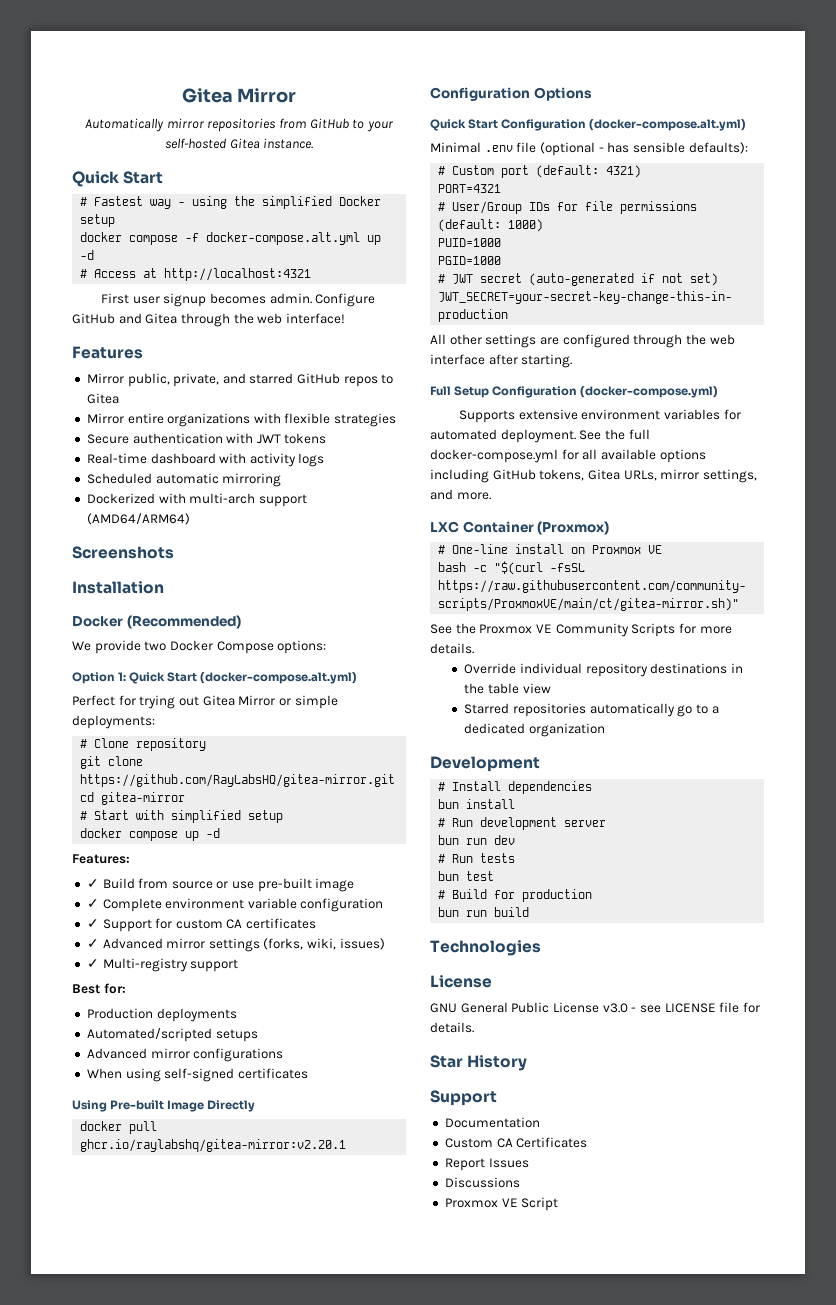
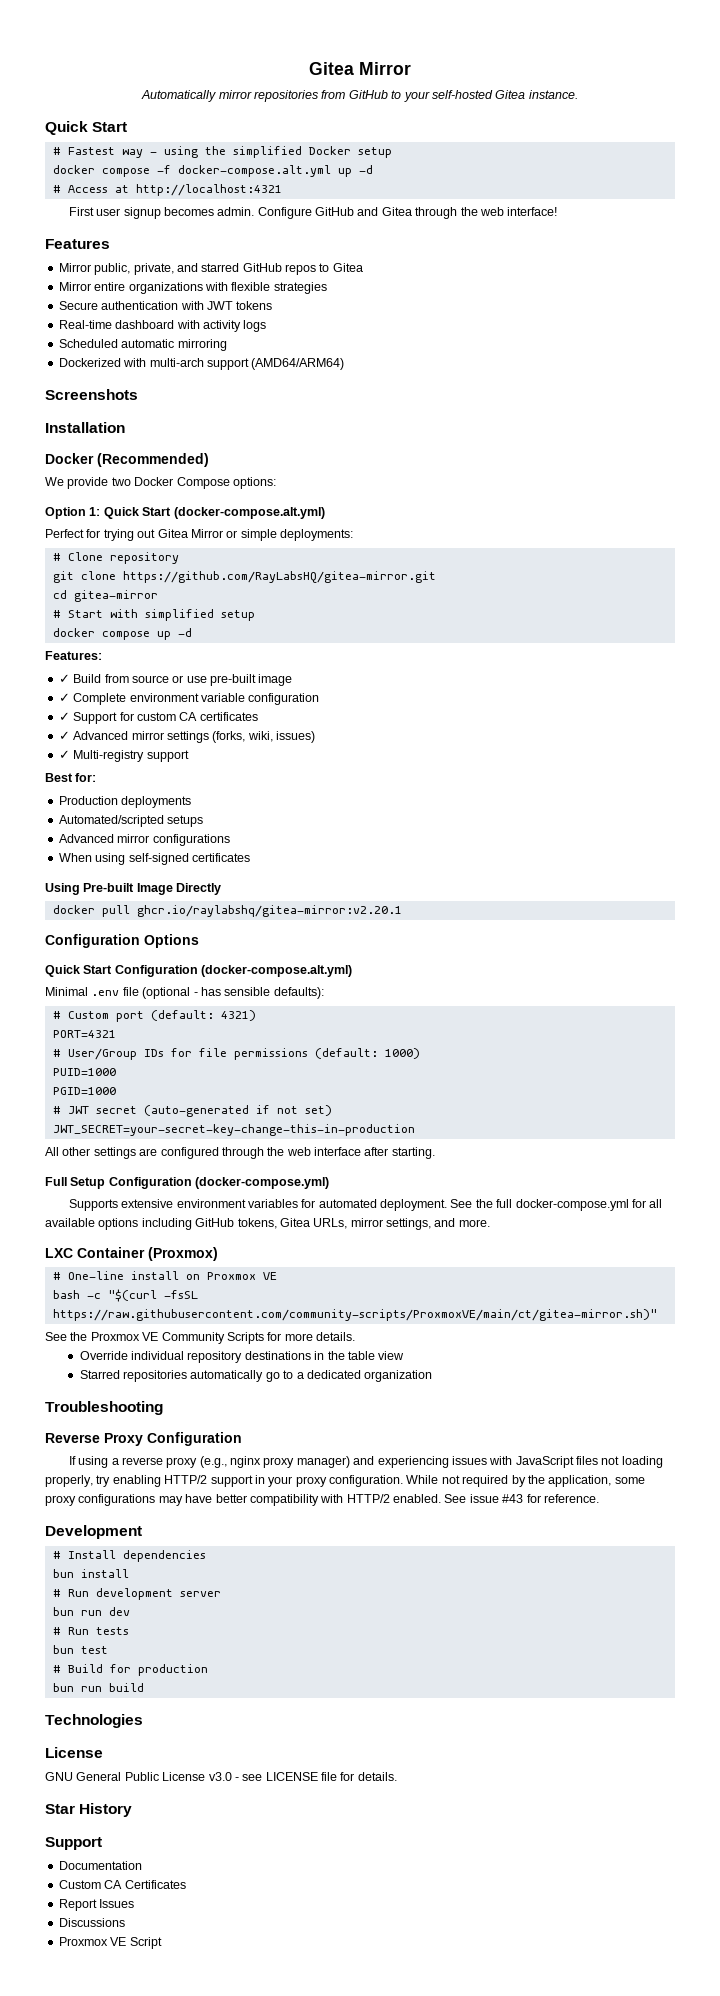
(606, 730) none -> [45,1401,163,1415] [45,1432,242,1446] [68,1456,663,1468] [45,1475,645,1487] [45,1494,599,1506] // Troubleshooting // Reverse Proxy Configuration // If using a reverse proxy (e.g., nginx proxy manager) and experiencing issues with JavaScript files not loading properly, try enabling HTTP/2 support in your proxy configuration. While not required by the application, some proxy configurations may have better compatibility with HTTP/2 enabled. See issue #43 for reference.

